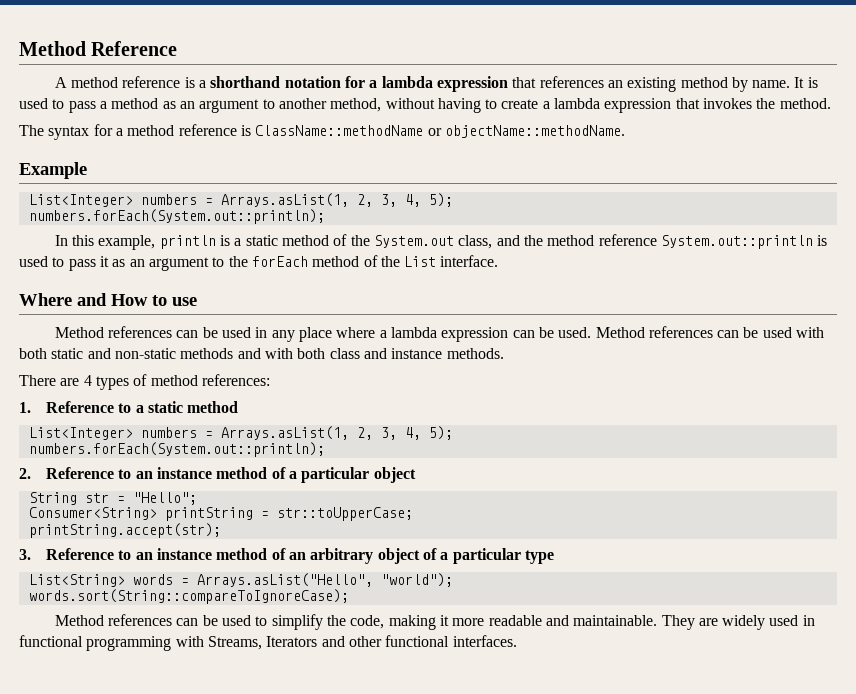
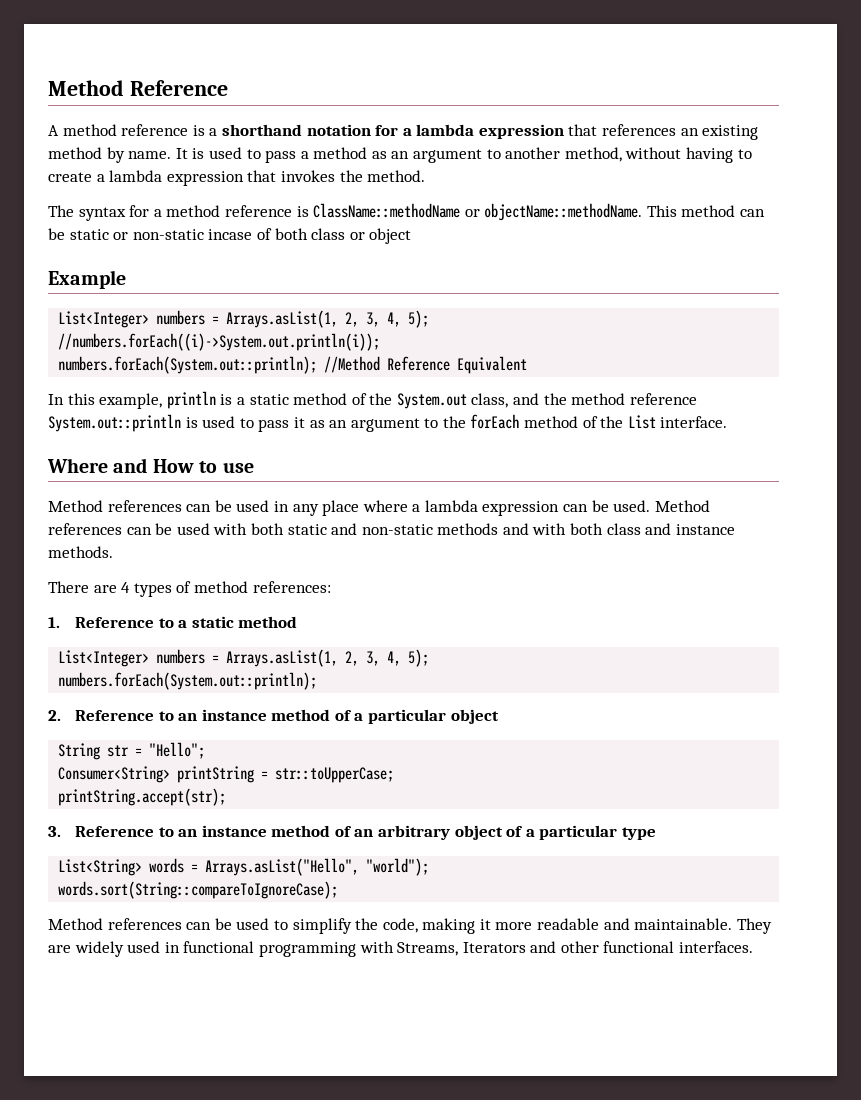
(625, 131) none -> [646,205,766,217] [48,228,412,244] This method can be static or non-static incase of both class or object
[28,209,325,224] // numbers.forEach(System.out::println); -> [58,333,381,351] [58,356,528,374] // //numbers.forEach((i)->System.out.println(i)); // numbers.forEach(System.out::println); //Method Reference Equivalent

